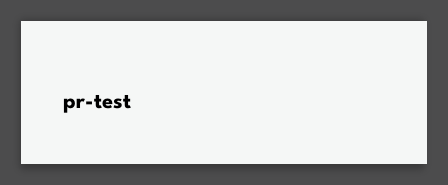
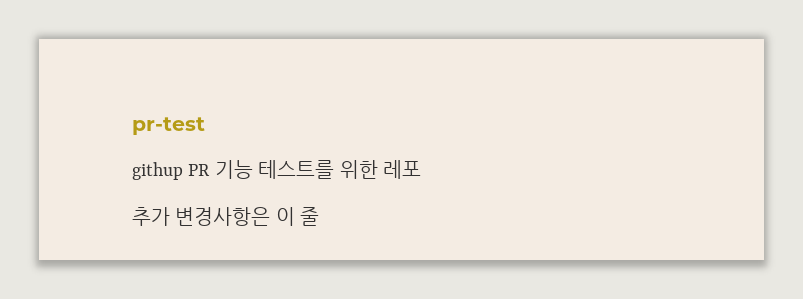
(131, 103) none -> [132,160,421,180] [132,207,320,226] // githup PR 기능 테스트를 위한 레포 // 추가 변경사항은 이 줄

